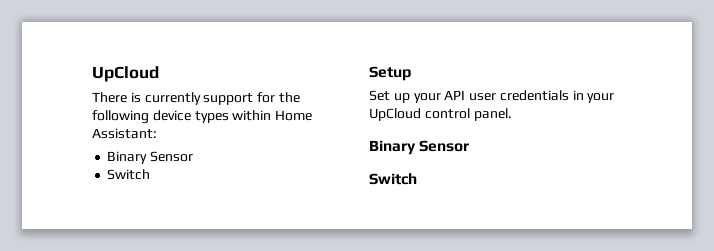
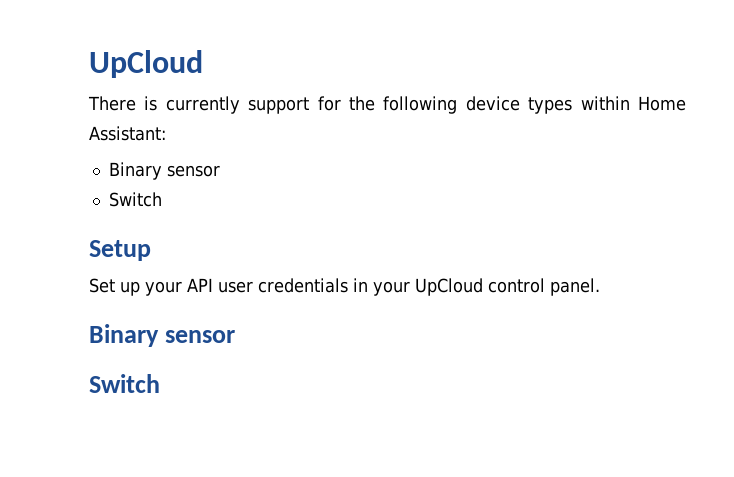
[150,151,194,162] Sensor -> [166,165,220,177] sensor
[419,140,470,152] Sensor -> [164,330,235,343] sensor

